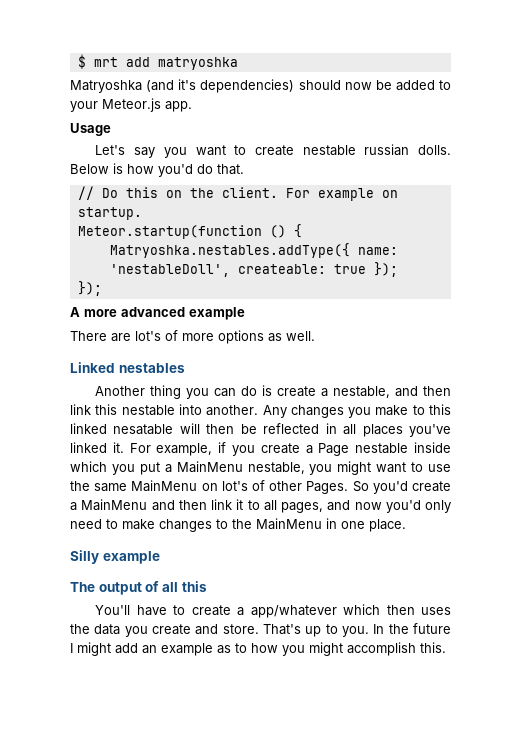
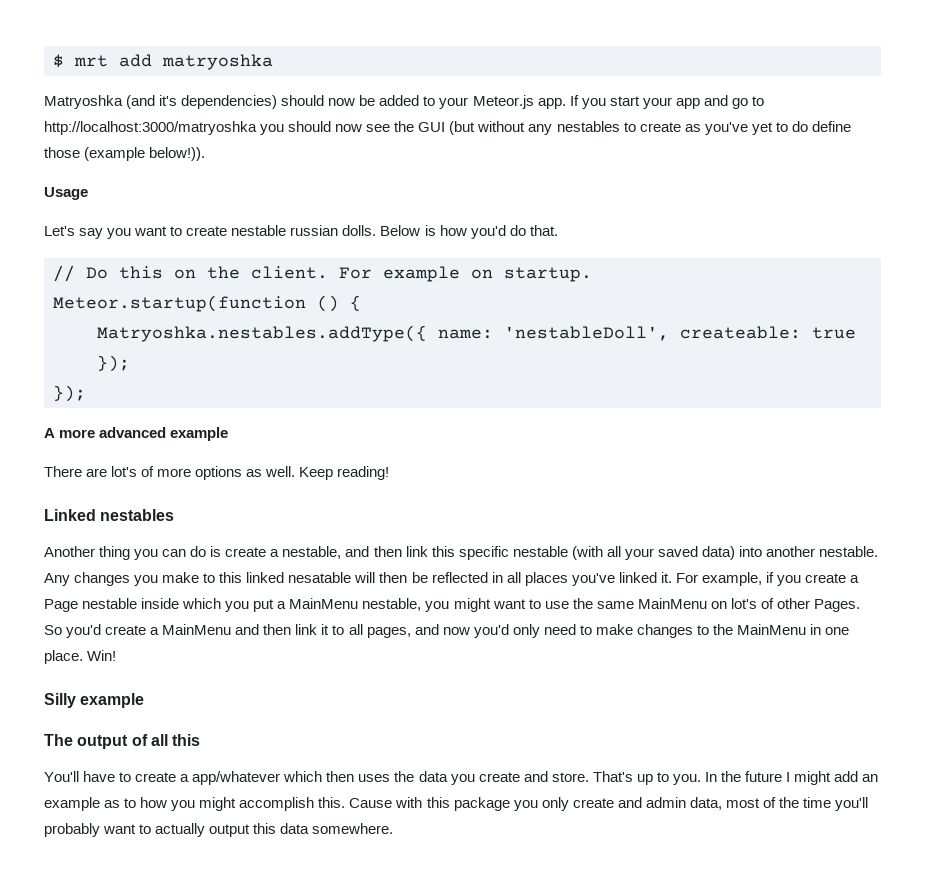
(192, 106) none -> [569,95,764,109] [44,121,851,135] [44,147,206,161] If you start your app and go to http://localhost:3000/matryoshka you should now see the GUI (but without any nestables to create as you've yet to do define those (example below!)).
(315, 336) none -> [299,466,390,480] Keep reading!
[121,404,259,416] nestable into another. -> [458,546,879,560] specific nestable (with all your saved data) into another nestable.
(406, 525) none -> [87,650,117,661] Win!
(446, 647) none -> [349,797,869,811] [44,823,394,837] Cause with this package you only create and admin data, most of the time you'll probably want to actually output this data somewhere.

